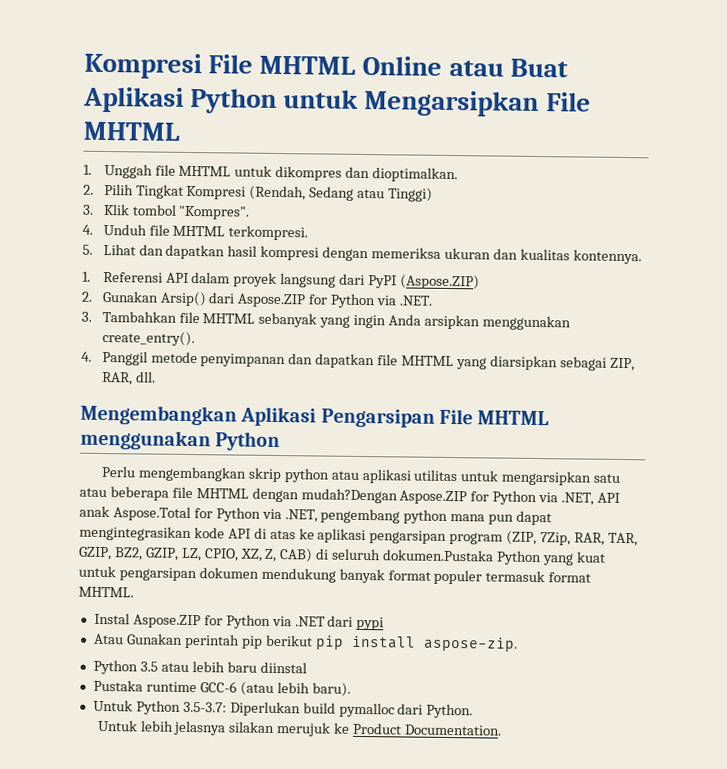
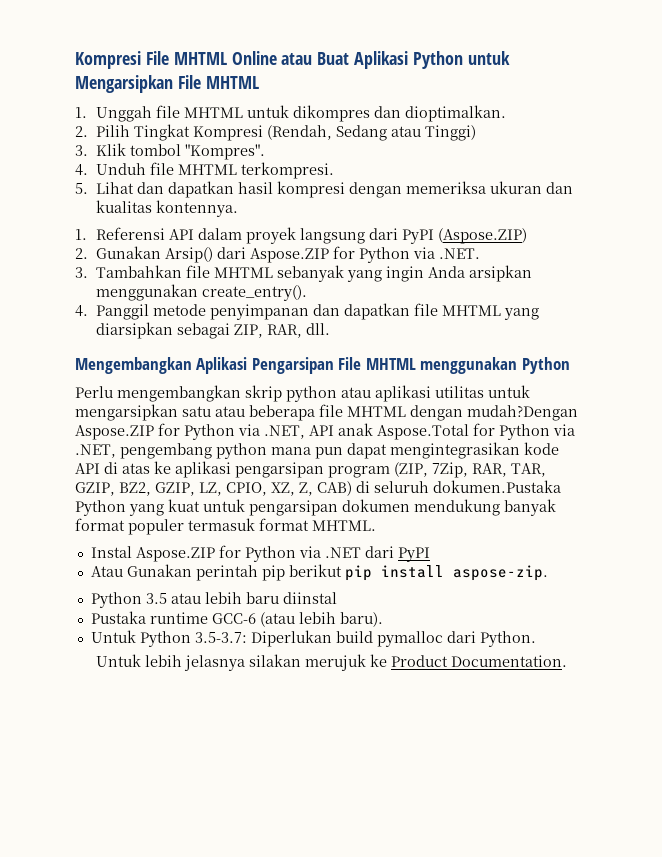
[356,616,385,631] pypi -> [397,547,430,562] PyPI

